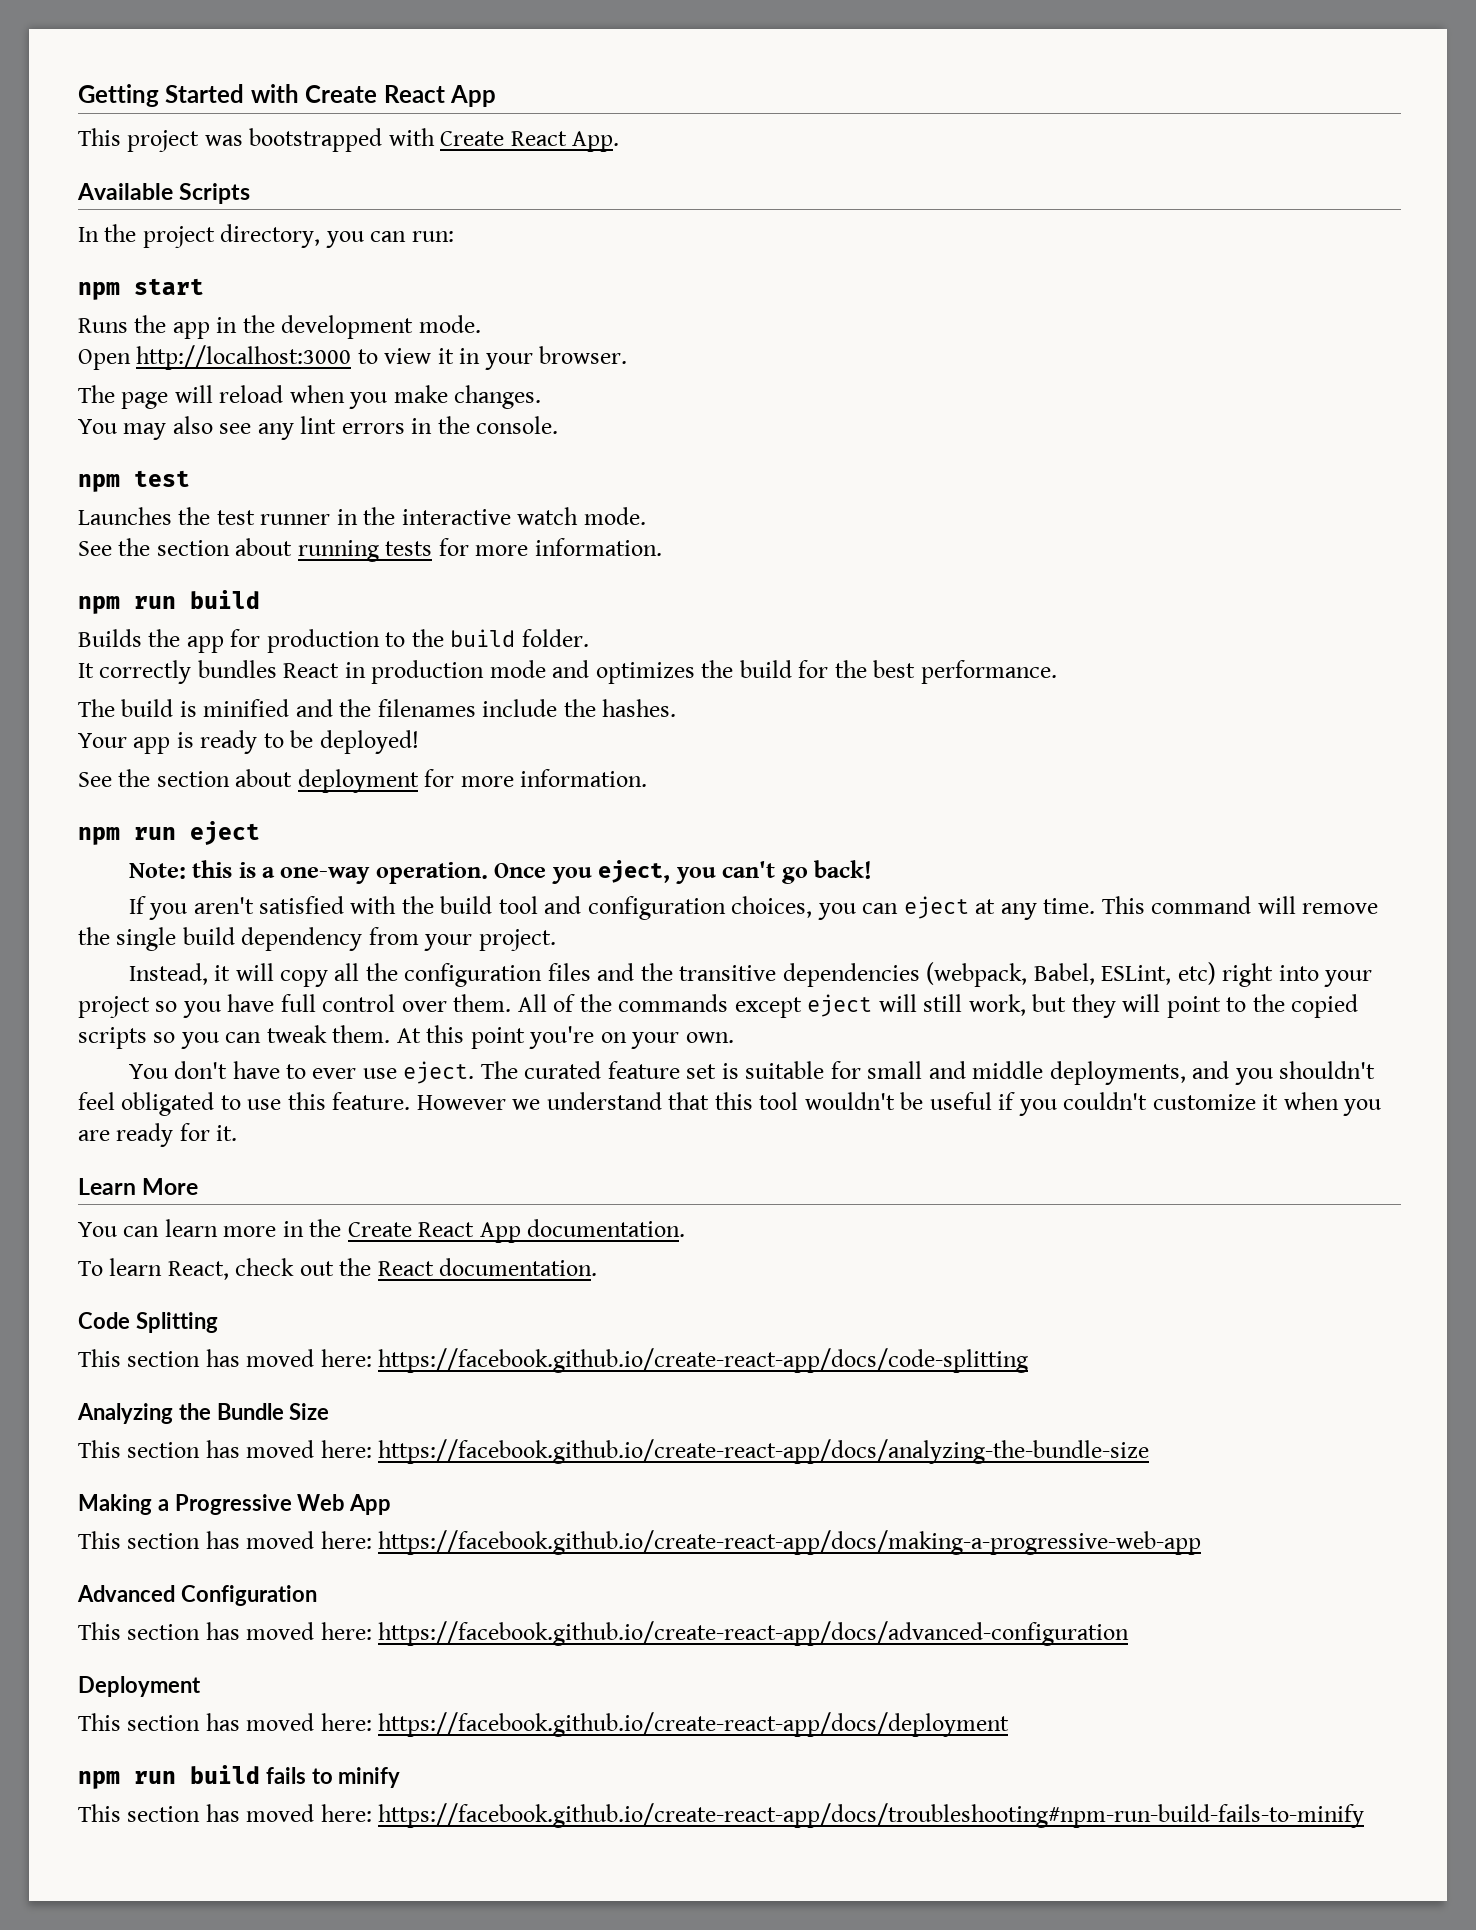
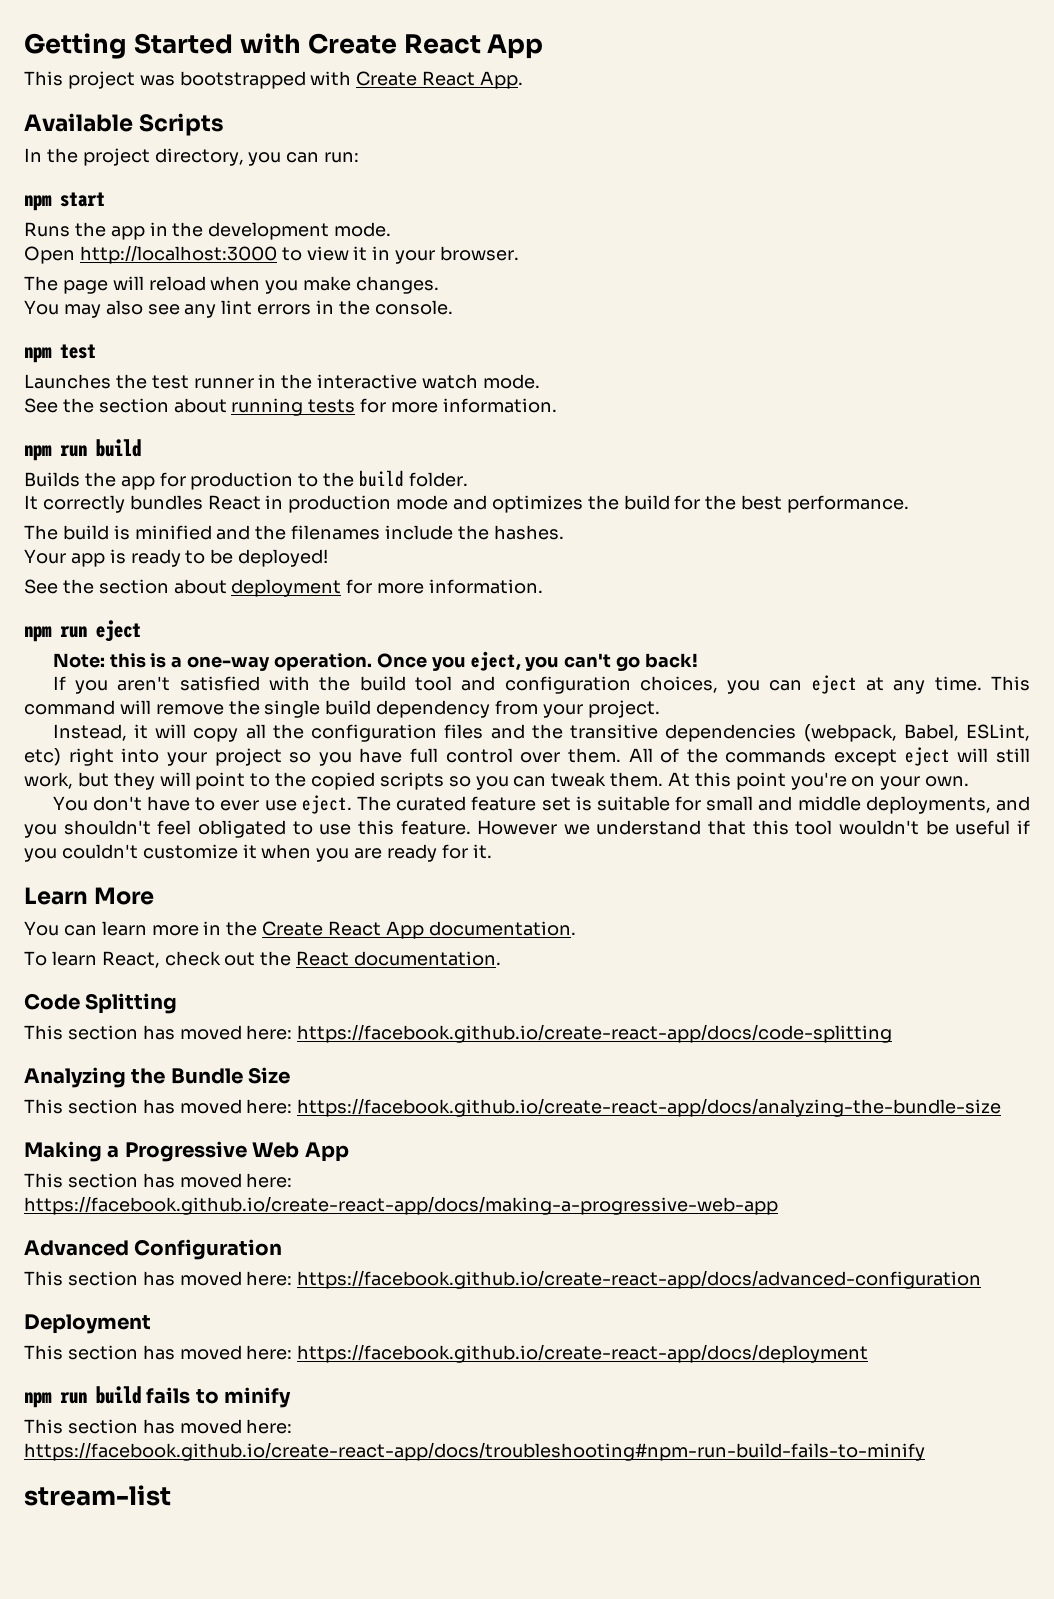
(1365, 1815) none -> [24,1485,171,1506] // stream-list

